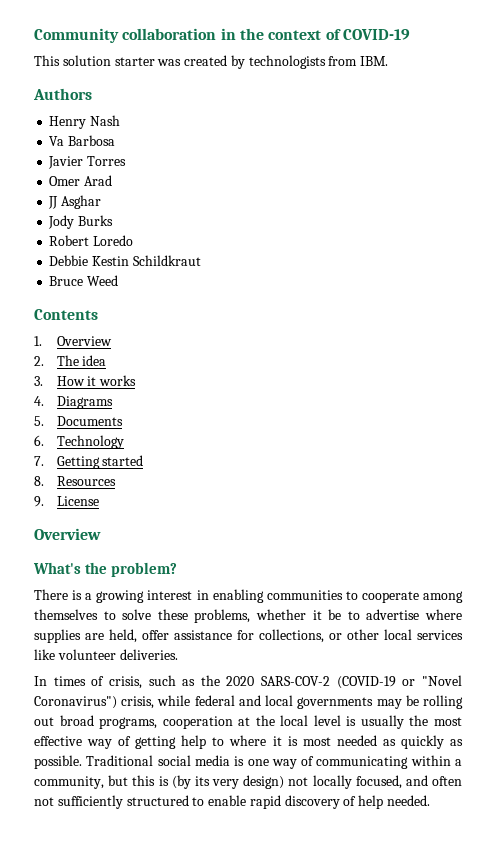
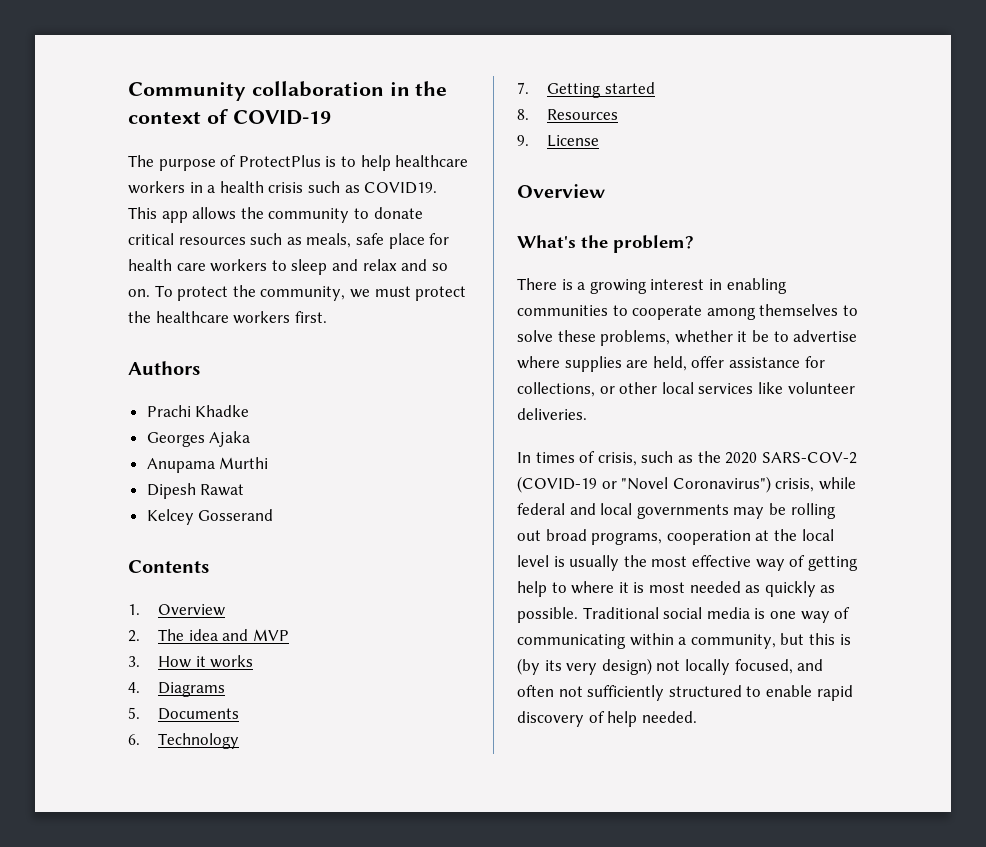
[34,55,389,69] [33,88,92,100] [49,115,121,129] [49,135,116,146] [48,156,127,169] [49,175,113,186] [48,195,102,209] [48,215,114,229] [49,235,134,246] [49,255,201,266] [49,275,119,286] This solution starter was created by technologists from IBM. // Authors // Henry Nash // Va Barbosa // Javier Torres // Omer Arad // JJ Asghar // Jody Burks // Robert Loredo // Debbie Kestin Schildkraut // Bruce Weed -> [128,155,469,171] [128,181,438,194] [128,207,423,223] [128,233,450,249] [128,259,448,275] [128,285,467,301] [128,311,327,324] [128,361,200,375] [146,405,250,417] [146,431,251,447] [146,457,269,473] [146,483,245,499] [146,509,274,525] The purpose of ProtectPlus is to help healthcare workers in a health crisis such as COVID19. This app allows the community to donate critical resources such as meals, safe place for health care workers to sleep and relax and so on. To protect the community, we must protect the healthcare workers first. // Authors // Prachi Khadke // Georges Ajaka // Anupama Murthi // Dipesh Rawat // Kelcey Gosserand
(107, 360) none -> [222,629,289,641] and MVP

